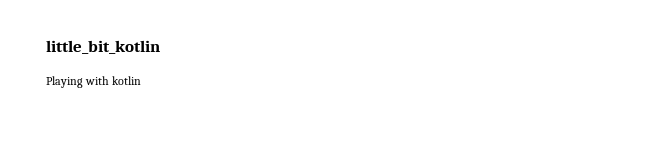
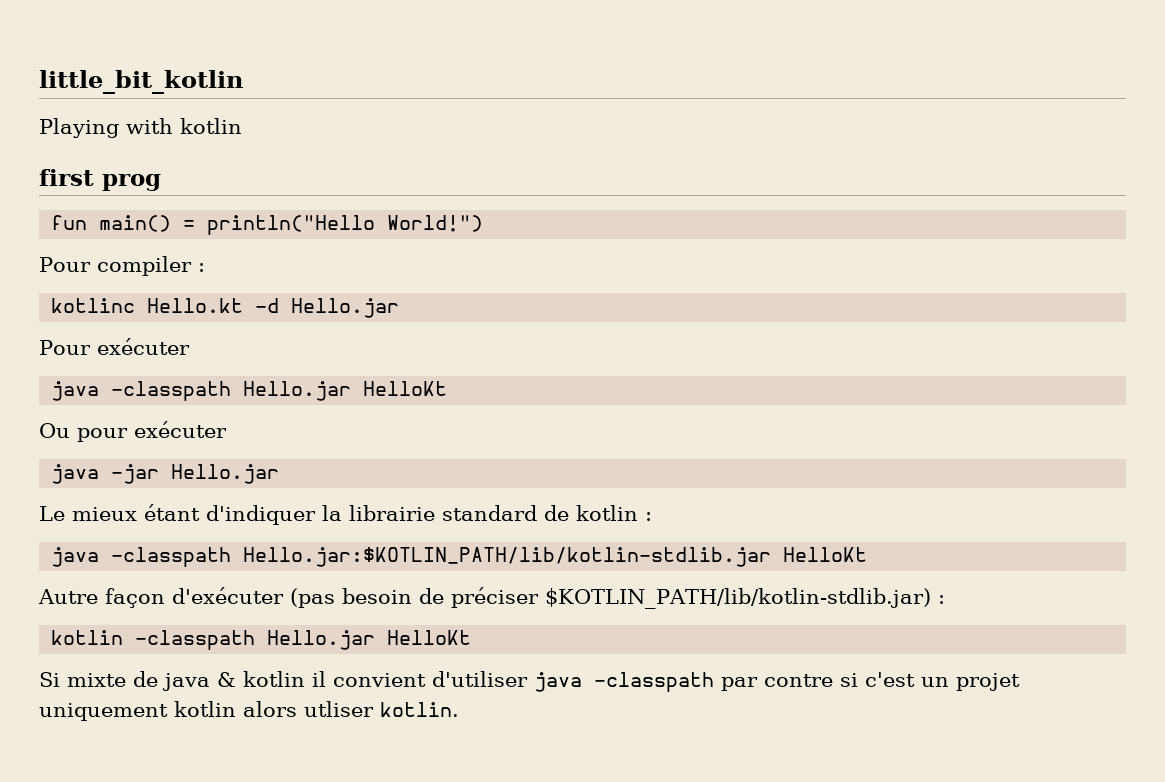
(142, 80) none -> [39,169,161,191] [51,215,484,235] [39,256,205,276] [51,298,400,318] [39,338,190,355] [51,381,448,401] [39,421,227,442] [51,464,280,484] [39,504,652,525] [51,547,868,567] [38,587,945,609] [51,630,472,650] [39,671,1020,692] [39,701,459,721] // first prog // fun main() = println("Hello World!") // Pour compiler : // kotlinc Hello.kt -d Hello.jar // Pour exécuter // java -classpath Hello.jar HelloKt // Ou pour exécuter // java -jar Hello.jar // Le mieux étant d'indiquer la librairie standard de kotlin : // java -classpath Hello.jar:$KOTLIN_PATH/lib/kotlin-stdlib.jar HelloKt // Autre façon d'exécuter (pas besoin de préciser $KOTLIN_PATH/lib/kotlin-stdlib.jar) : // kotlin -classpath Hello.jar HelloKt // Si mixte de java & kotlin il convient d'utiliser java -classpath par contre si c'est un projet uniquement kotlin alors utliser kotlin.

